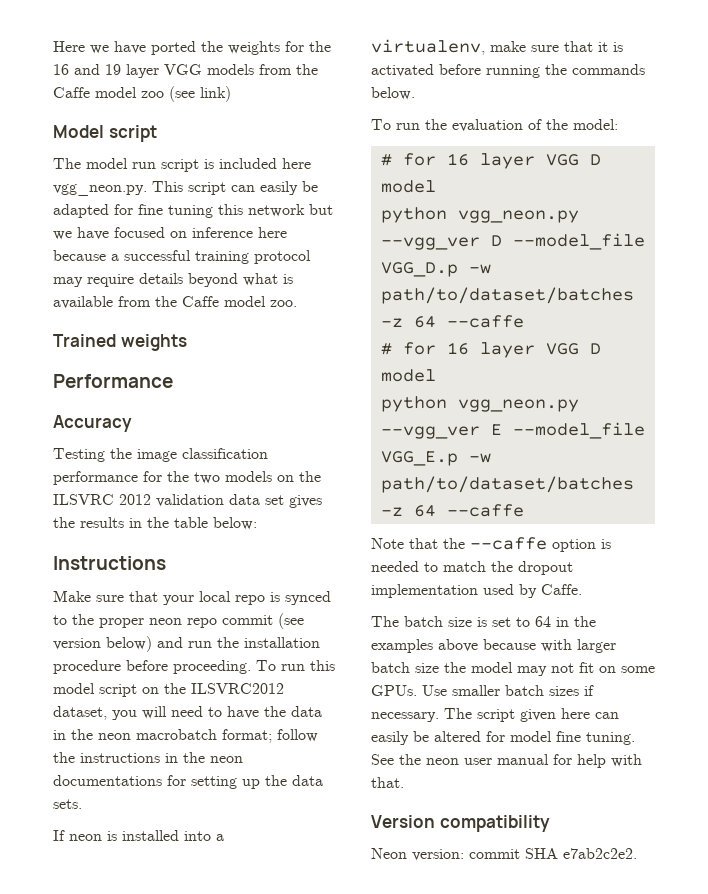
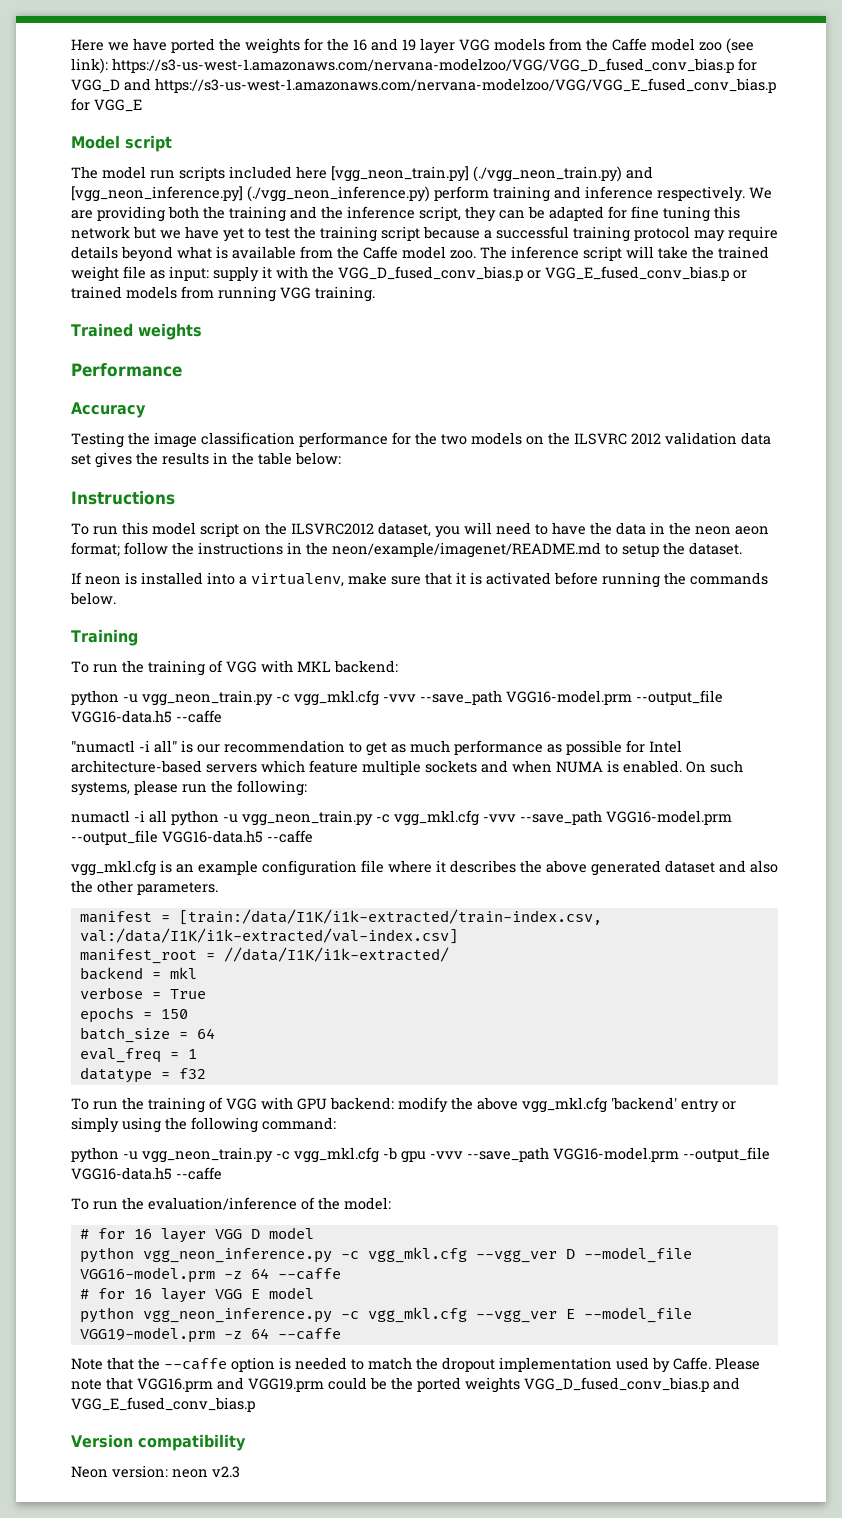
[200,86,231,102] link) -> [71,58,757,74] [71,78,776,93] [71,98,142,112] link): https://s3-us-west-1.amazonaws.com/nervana-modelzoo/VGG/VGG_D_fused_conv_bias.p for VGG_D and https://s3-us-west-1.amazonaws.com/nervana-modelzoo/VGG/VGG_E_fused_conv_bias.p for VGG_E
[161,158,311,172] [53,181,298,196] script is included here vgg_neon.py. This script can easily -> [179,166,653,182] [71,186,772,202] [71,206,525,222] scripts included here [vgg_neon_train.py] (./vgg_neon_train.py) and [vgg_neon_inference.py] (./vgg_neon_inference.py) perform training and inference respectively. We are providing both the training and the inference script, they can
[114,227,287,238] focused on inference here -> [223,226,420,242] yet to test the training script
(297, 303) none -> [480,246,769,261] [71,266,747,282] [71,286,375,302] The inference script will take the trained weight file as input: supply it with the VGG_D_fused_conv_bias.p or VGG_E_fused_conv_bias.p or trained models from running VGG training.
[53,590,331,605] [53,613,304,629] [53,636,320,652] [53,660,251,674] Make sure that your local repo is synced to the proper neon repo commit (see version below) and run the installation procedure before proceeding. -> (175, 498) none
[136,729,217,740] macrobatch -> [735,526,769,535] aeon
[210,756,243,763] [53,775,323,789] [53,799,82,809] neon documentations for setting up the data sets. -> [332,542,742,558] neon/example/imagenet/README.md to setup the dataset.
[371,119,523,132] // To run the evaluation -> [71,629,138,646] [71,660,398,676] [71,690,723,706] [71,710,222,723] [71,740,682,756] [71,760,743,775] [71,780,307,796] [71,810,732,826] [71,830,313,845] [71,860,778,876] [71,880,218,895] [79,909,602,925] [79,928,458,944] [79,947,449,964] [79,967,197,980] [79,987,206,999] [79,1007,188,1023] [79,1027,215,1043] [79,1048,197,1063] [79,1067,206,1083] [71,1097,736,1113] [71,1117,336,1133] [71,1147,770,1163] [71,1167,222,1180] [71,1197,297,1210] // Training // To run the training of VGG with MKL backend: // python -u vgg_neon_train.py -c vgg_mkl.cfg -vvv --save_path VGG16-model.prm --output_file VGG16-data.h5 --caffe // "numactl -i all" is our recommendation to get as much performance as possible for Intel architecture-based servers which feature multiple sockets and when NUMA is enabled. On such systems, please run the following: // numactl -i all python -u vgg_neon_train.py -c vgg_mkl.cfg -vvv --save_path VGG16-model.prm --output_file VGG16-data.h5 --caffe // vgg_mkl.cfg is an example configuration file where it describes the above generated dataset and also the other parameters. // manifest = [train:/data/I1K/i1k-extracted/train-index.csv, val:/data/I1K/i1k-extracted/val-index.csv] // manifest_root = //data/I1K/i1k-extracted/ // backend = mkl // verbose = True // epochs = 150 // batch_size = 64 // eval_freq = 1 // datatype = f32 // To run the training of VGG with GPU backend: modify the above vgg_mkl.cfg 'backend' entry or simply using the following command: // python -u vgg_neon_train.py -c vgg_mkl.cfg -b gpu -vvv --save_path VGG16-model.prm --output_file VGG16-data.h5 --caffe // To run the evaluation/inference
[457,210,579,223] [380,233,645,250] [380,262,491,277] [380,287,634,304] vgg_neon.py --vgg_ver D --model_file VGG_D.p -w path/to/dataset/batches -> [142,1247,692,1263] [79,1267,215,1283] vgg_neon_inference.py -c vgg_mkl.cfg --vgg_ver D --model_file VGG16-model.prm
[589,343,601,354] [380,369,436,382] [380,396,579,412] [380,422,645,439] [380,451,491,466] [380,476,634,493] D model // python vgg_neon.py --vgg_ver E --model_file VGG_E.p -w path/to/dataset/batches -> [250,1287,314,1299] [79,1307,692,1323] [79,1327,215,1343] E model // python vgg_neon_inference.py -c vgg_mkl.cfg --vgg_ver E --model_file VGG19-model.prm
[371,616,596,627] [371,639,616,653] [371,662,655,676] [371,685,594,696] [371,708,619,722] [371,731,635,745] [371,754,642,768] [371,777,404,788] // The batch size is set to 64 in the examples above because with larger batch size the model may not fit on some GPUs. Use smaller batch sizes if necessary. The script given here can easily be altered for model fine tuning. See the neon user manual for help with that. -> [715,1357,760,1370] [71,1377,740,1393] [71,1397,255,1412] Please note that VGG16.prm and VGG19.prm could be the ported weights VGG_D_fused_conv_bias.p and VGG_E_fused_conv_bias.p
[469,848,637,859] commit SHA e7ab2c2e2. -> [172,1466,240,1478] neon v2.3

